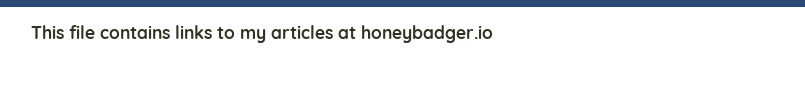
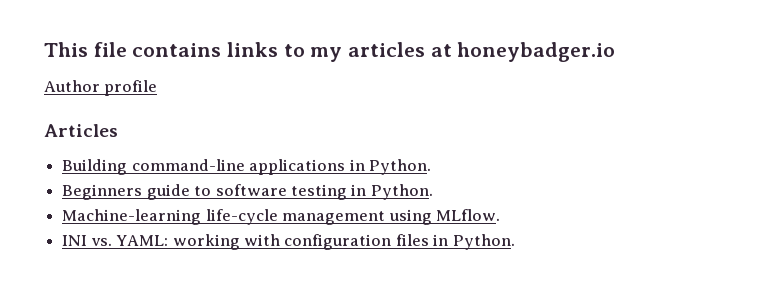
(493, 34) none -> [44,80,158,96] [44,124,118,137] [62,159,431,175] [62,184,433,200] [62,209,500,225] [62,234,515,250] // Author profile // Articles // Building command-line applications in Python. // Beginners guide to software testing in Python. // Machine-learning life-cycle management using MLflow. // INI vs. YAML: working with configuration files in Python.

